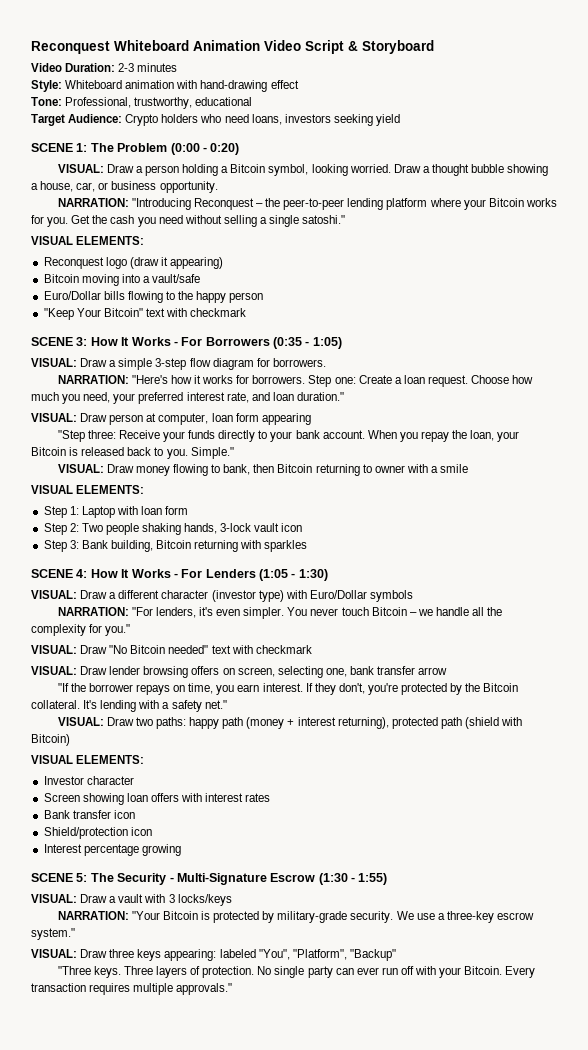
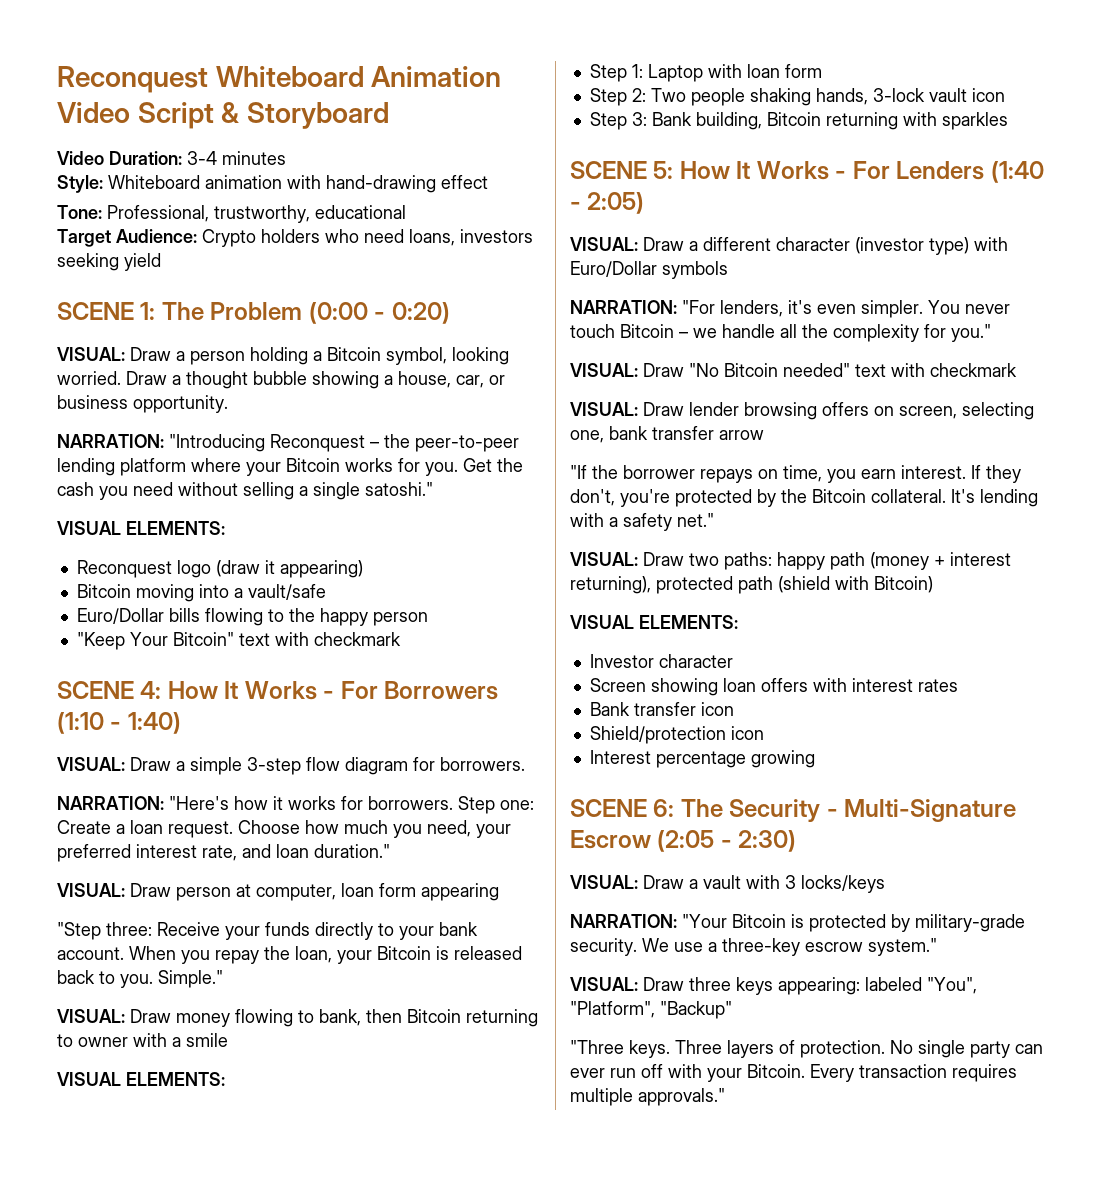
[118,63,135,72] 2-3 -> [187,151,217,165] 3-4
[76,337,88,346] 3: -> [140,681,162,699] 4:
[273,337,342,349] (0:35 - 1:05) -> [57,712,181,734] (1:10 - 1:40)
[76,569,88,578] 4: -> [653,161,674,179] 5:
[259,569,328,581] (1:05 - 1:30) -> [990,161,1044,183] [570,192,645,214] (1:40 - 2:05)
[76,873,88,882] 5: -> [653,799,675,817] 6:
[318,873,388,885] (1:30 - 1:55) -> [657,830,797,852] (2:05 - 2:30)

